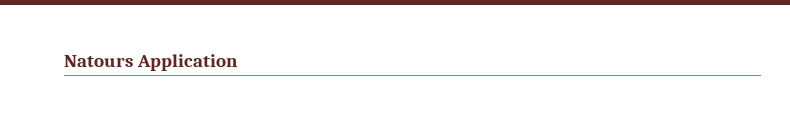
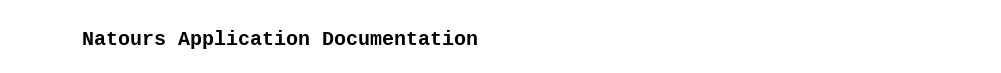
(238, 62) none -> [322,30,478,45] Documentation

